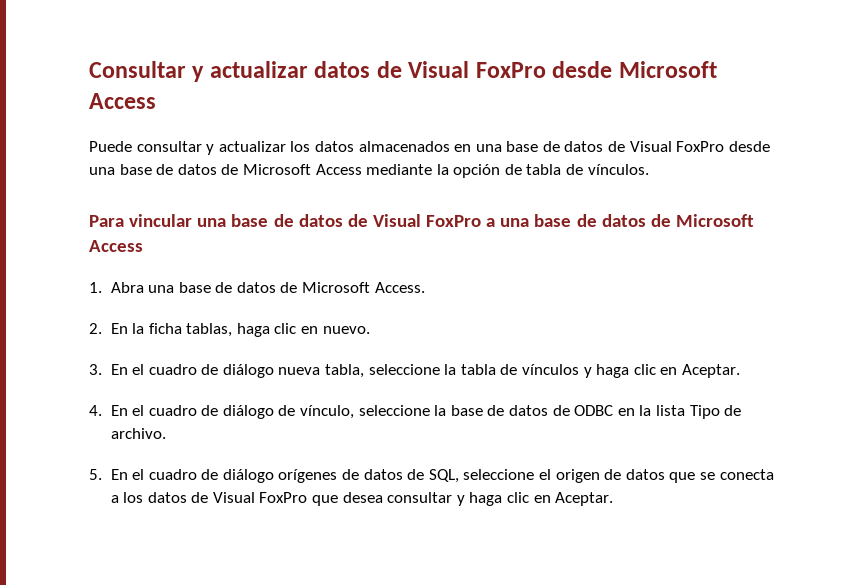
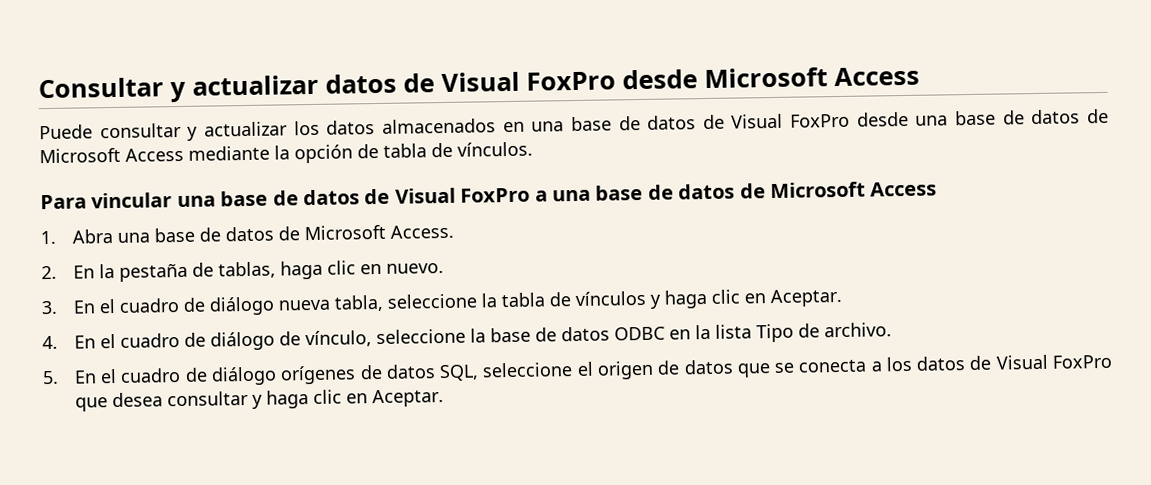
[148,323,182,334] ficha -> [118,262,214,282] pestaña de
[552,405,570,416] de -> (610, 334) none
[407,469,425,480] de -> (436, 371) none

